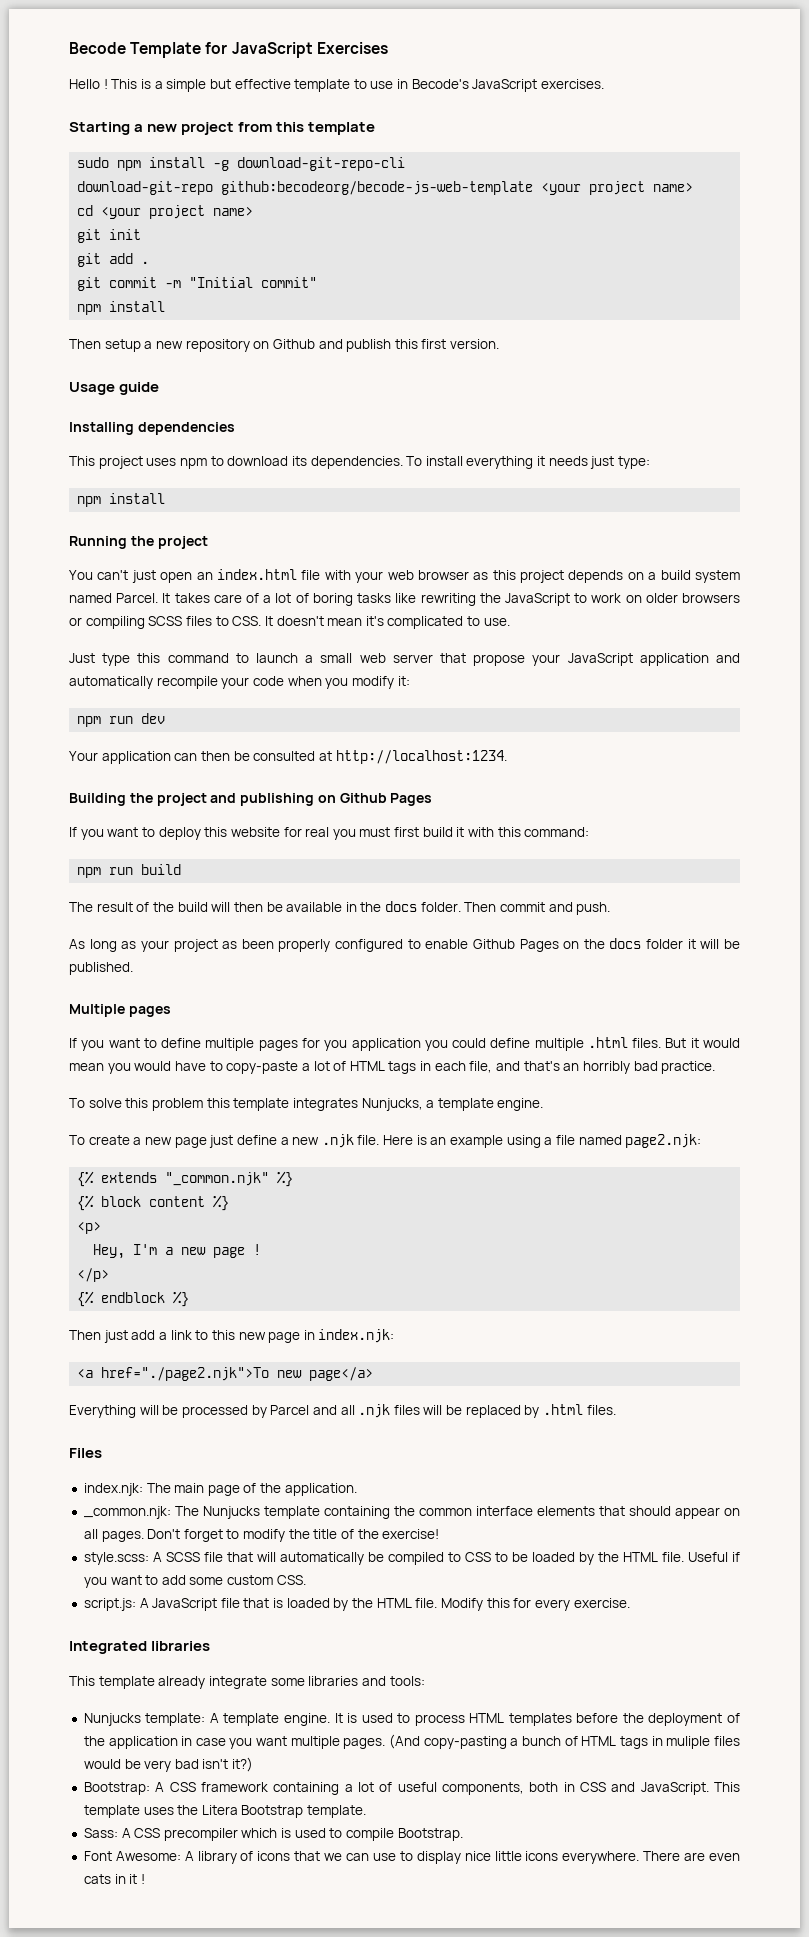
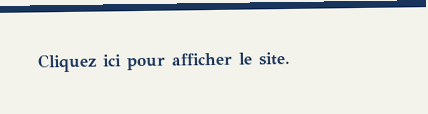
[69,42,388,58] [69,79,605,92] [69,122,376,135] [77,157,406,171] [77,181,694,195] [77,205,254,219] [77,229,142,243] [77,253,150,267] [77,277,318,291] [77,301,166,315] [69,339,500,352] [69,382,160,395] [69,422,235,435] [69,456,651,469] [77,493,166,507] [69,536,208,549] [69,569,741,583] [69,593,741,606] [69,616,510,629] [69,653,740,666] [69,676,410,689] [77,713,166,727] [69,750,507,764] [69,793,433,806] [69,827,590,840] [77,864,182,878] [69,901,611,915] [69,938,741,952] [69,962,133,975] [69,1004,171,1017] [69,1037,741,1051] [69,1061,716,1074] [69,1098,544,1111] [69,1134,702,1148] [77,1171,294,1187] [77,1195,230,1211] [77,1222,102,1234] [93,1244,262,1259] [77,1268,110,1282] [77,1291,190,1307] [69,1329,395,1343] [77,1367,374,1381] [69,1404,616,1418] [69,1448,102,1458] [83,1483,357,1496] [83,1506,741,1519] [83,1529,440,1542] [83,1552,740,1565] [83,1575,306,1588] [83,1598,630,1611] [69,1641,211,1654] [69,1676,425,1689] [83,1713,740,1726] [83,1734,740,1749] [83,1757,254,1772] [83,1782,741,1795] [83,1805,367,1818] [83,1828,463,1841] [83,1851,741,1864] [83,1874,145,1884] Becode Template for JavaScript Exercises // Hello ! This is a simple but effective template to use in Becode's JavaScript exercises. // Starting a new project from this template // sudo npm install -g download-git-repo-cli // download-git-repo github:becodeorg/becode-js-web-template <your project name> // cd <your project name> // git init // git add . // git commit -m "Initial commit" // npm install // Then setup a new repository on Github and publish this first version. // Usage guide // Installing dependencies // This project uses npm to download its dependencies. To install everything it needs just type: // npm install // Running the project // You can't just open an index.html file with your web browser as this project depends on a build system named Parcel. It takes care of a lot of boring tasks like rewriting the JavaScript to work on older browsers or compiling SCSS files to CSS. It doesn't mean it's complicated to use. // Just type this command to launch a small web server that propose your JavaScript application and automatically recompile your code when you modify it: // npm run dev // Your application can then be consulted at http://localhost:1234. // Building the project and publishing on Github Pages // If you want to deploy this website for real you must first build it with this command: // npm run build // The result of the build will then be available in the docs folder. Then commit and push. // As long as your project as been properly configured to enable Github Pages on the docs folder it will be published. // Multiple pages // If you want to define multiple pages for you application you could define multiple .html files. But it would mean you would have to copy-paste a lot of HTML tags in each file, and that's an horribly bad practice. // To solve this problem this template integrates Nunjucks, a template engine. // To create a new page just define a new .njk file. Here is an example using a file named page2.njk: // {% extends "_common.njk" %} // {% block content %} // <p> // Hey, I'm a new page ! // </p> // {% endblock %} // Then just add a link to this new page in index.njk: // <a href="./page2.njk">To new page</a> // Everything will be processed by Parcel and all .njk files will be replaced by .html files. // Files // index.njk: The main page of the application. // _common.njk: The Nunjucks template containing the common interface elements that should appear on all pages. Don't forget to modify the title of the exercise! // style.scss: A SCSS file that will automatically be compiled to CSS to be loaded by the HTML file. Useful if you want to add some custom CSS. // script.js: A JavaScript file that is loaded by the HTML file. Modify this for every exercise. // Integrated libraries // This template already integrate some libraries and tools: // Nunjucks template: A template engine. It is used to process HTML templates before the deployment of the application in case you want multiple pages. (And copy-pasting a bunch of HTML tags in muliple files would be very bad isn't it?) // Bootstrap: A CSS framework containing a lot of useful components, both in CSS and JavaScript. This template uses the Litera Bootstrap template. // Sass: A CSS precompiler which is used to compile Bootstrap. // Font Awesome: A library of icons that we can use to display nice little icons everywhere. There are even cats in it ! -> [37,51,290,73] Cliquez ici pour afficher le site.

